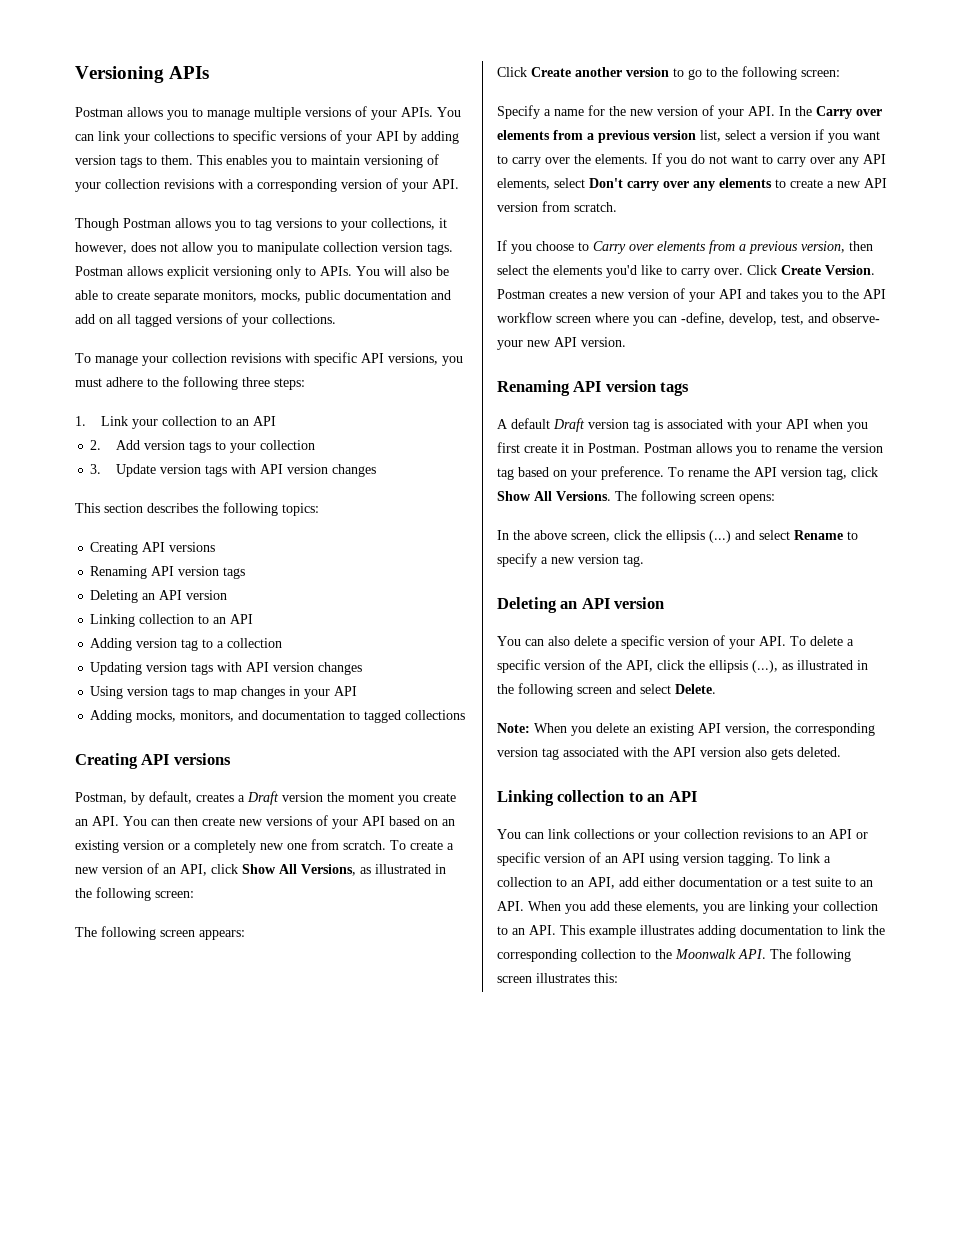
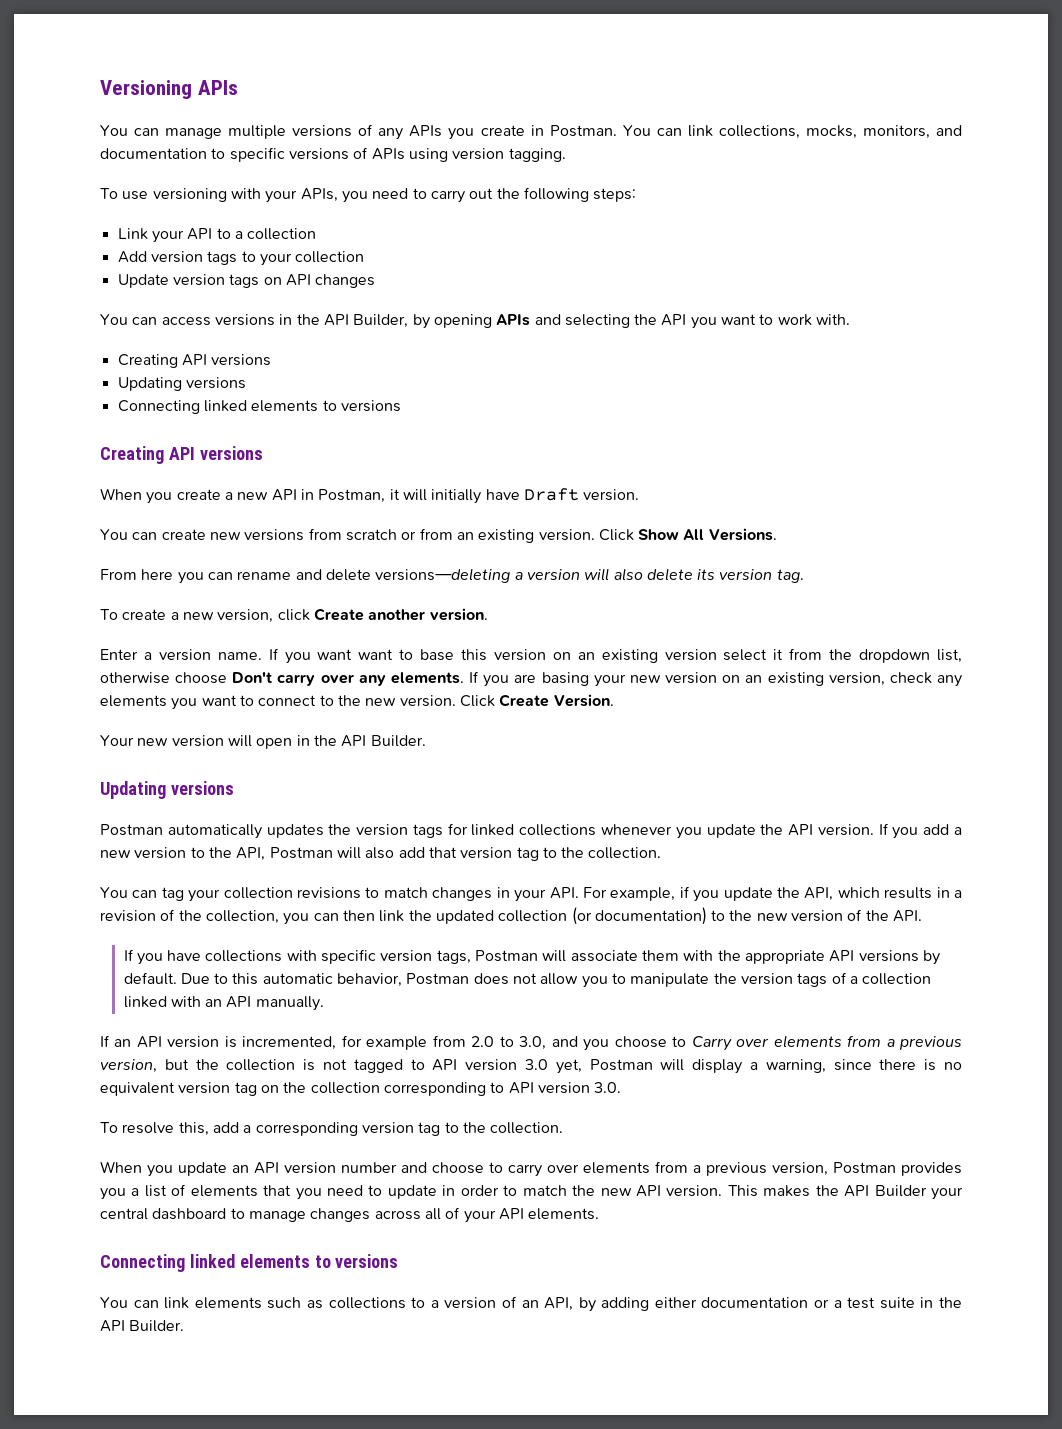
[75,106,461,120] [75,130,459,144] [75,154,439,168] [75,178,459,192] [75,218,447,231] [75,242,453,255] [75,266,449,279] [75,290,451,303] [75,313,336,327] [75,352,463,366] [75,376,305,390] [75,416,276,429] [90,440,102,450] Postman allows you to manage multiple versions of your APIs. You can link your collections to specific versions of your API by adding version tags to them. This enables you to maintain versioning of your collection revisions with a corresponding version of your API. // Though Postman allows you to tag versions to your collections, it however, does not allow you to manipulate collection version tags. Postman allows explicit versioning only to APIs. You will also be able to create separate monitors, mocks, public documentation and add on all tagged versions of your collections. // To manage your collection revisions with specific API versions, you must adhere to the following three steps: // 1. Link your collection to an API // 2. -> [100,124,962,140] [100,147,566,162] [100,187,637,203] [117,228,317,243] You can manage multiple versions of any APIs you create in Postman. You can link collections, mocks, monitors, and documentation to specific versions of APIs using version tagging. // To use versioning with your APIs, you need to carry out the following steps: // Link your API to a collection //
[90,464,102,474] 3. -> (365, 257) none
[231,464,377,477] [75,502,319,516] [90,542,216,555] [90,566,246,579] [90,590,228,603] [90,614,254,627] [90,638,283,651] [90,662,363,675] [90,686,358,699] [90,710,466,723] [75,753,231,769] [75,791,456,805] [75,816,198,826] with API version changes // This section describes the following topics: // Creating API versions // Renaming API version tags // Deleting an API version // Linking collection to an API // Adding version tag to a collection // Updating version tags with API version changes // Using version tags to map changes in your API // Adding mocks, monitors, and documentation to tagged collections // Creating API versions // Postman, by default, creates a Draft version the moment you create an API. You can then -> [263,274,376,288] [100,314,851,329] [117,354,272,368] [117,377,246,391] [117,400,401,414] [100,446,263,464] [100,488,640,504] [100,529,158,540] on API changes // You can access versions in the API Builder, by opening APIs and selecting the API you want to work with. // Creating API versions // Updating versions // Connecting linked elements to versions // Creating API versions // When you create a new API in Postman, it will initially have Draft version. // You can
[316,815,455,829] [75,839,454,853] [75,863,446,876] [75,887,194,901] [75,926,245,940] [497,66,840,80] [497,105,605,119] of your API based on an existing version or a completely new one from scratch. To create a new version of an API, click Show All Versions, as illustrated in the following screen: // The following screen appears: // Click Create another version to go to the following screen: // Specify a name for -> [308,528,777,543] [100,568,804,584] [100,608,488,623] [100,648,963,664] [100,671,962,687] [100,694,614,710] [100,735,426,749] [100,781,234,799] [100,823,963,839] [100,847,662,861] [100,886,962,902] [100,907,726,925] from scratch or from an existing version. Click Show All Versions. // From here you can rename and delete versions—deleting a version will also delete its version tag. // To create a new version, click Create another version. // Enter a version name. If you want want to base this version on an existing version select it from the dropdown list, otherwise choose Don't carry over any elements. If you are basing your new version on an existing version, check any elements you want to connect to the new version. Click Create Version. // Your new version will open in the API Builder. // Updating versions // Postman automatically updates the version tags for linked collections whenever you update the API version. If you add a new version to the API, Postman will also add that version tag to the collection. // You can tag your collection revisions to match changes in your API. For example, if you update the API, which results in a revision of the collection, you can then link the updated collection (or documentation) to
[718,106,882,119] [497,129,880,143] [497,153,886,167] [497,178,887,191] [497,201,617,212] [497,240,507,251] your API. In the Carry over elements from a previous version list, select a version if you want to carry over the elements. If you do not want to carry over any API elements, select Don't carry over any elements to create a new API version from scratch. // If -> [865,910,923,922] [123,949,940,965] [123,972,932,988] [123,996,324,1011] [100,1035,578,1050] the API. // If you have collections with specific version tags, Postman will associate them with the appropriate API versions by default. Due to this automatic behavior, Postman does not allow you to manipulate the version tags of a collection linked with an API manually. // If an API version is incremented, for example from 2.0 to 3.0, and
[849,241,873,251] [497,265,875,278] [497,288,886,302] [497,312,880,326] [497,337,626,350] [497,380,690,396] [497,418,868,432] [497,442,883,456] [497,466,878,480] [497,490,775,504] [497,530,858,543] [497,553,644,567] [497,597,665,613] [497,635,854,649] [497,659,868,673] [497,683,716,697] [497,723,875,736] [497,747,841,760] [497,790,697,806] [497,829,868,842] [497,852,831,866] [497,877,639,889] then select the elements you'd like to carry over. Click Create Version. Postman creates a new version of your API and takes you to the API workflow screen where you can -define, develop, test, and observe- your new API version. // Renaming API version tags // A default Draft version tag is associated with your API when you first create it in Postman. Postman allows you to rename the version tag based on your preference. To rename the API version tag, click Show All Versions. The following screen opens: // In the above screen, click the ellipsis (...) and select Rename to specify a new version tag. // Deleting an API version // You can also delete a specific version of your API. To delete a specific version of the API, click the ellipsis (...), as illustrated in the following screen and select Delete. // Note: When you delete an existing API version, the corresponding version tag associated with the API version also gets deleted. // Linking collection to an API // You can link collections or your collection revisions to an API or specific version of an API using version tagging. To link a collection to an API, add -> [164,1059,962,1074] [100,1082,622,1096] [100,1122,564,1136] [100,1161,962,1177] [100,1184,963,1200] [100,1207,600,1223] [100,1254,399,1272] [100,1296,650,1312] but the collection is not tagged to API version 3.0 yet, Postman will display a warning, since there is no equivalent version tag on the collection corresponding to API version 3.0. // To resolve this, add a corresponding version tag to the collection. // When you update an API version number and choose to carry over elements from a previous version, Postman provides you a list of elements that you need to update in order to match the new API version. This makes the API Builder your central dashboard to manage changes across all of your API elements. // Connecting linked elements to versions // You can link elements such as collections to a version of an API, by adding
[845,878,873,887] [497,901,878,914] [497,925,885,938] [497,948,851,962] [497,973,618,983] to an API. When you add these elements, you are linking your collection to an API. This example illustrates adding documentation to link the corresponding collection to the Moonwalk API. The following screen illustrates this: -> [920,1297,962,1308] [100,1320,185,1332] in the API Builder.

